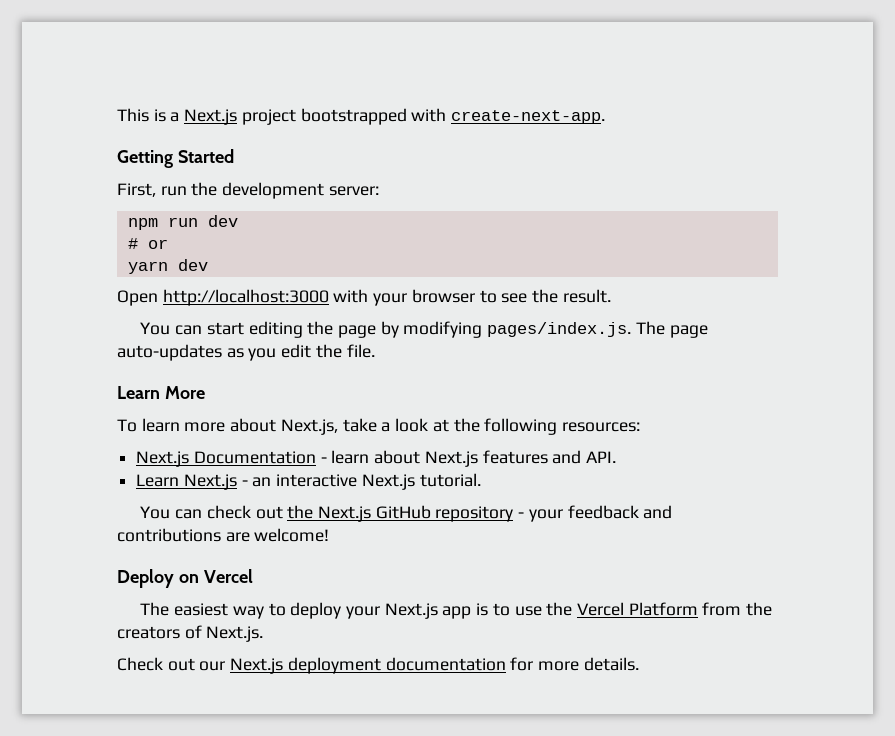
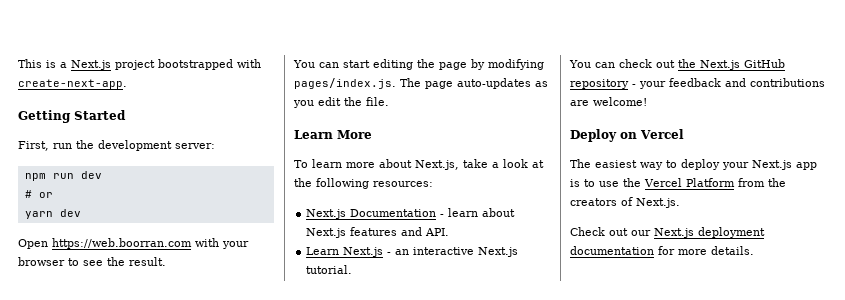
[162,289,329,306] http://localhost:3000 -> [52,238,192,249] https://web.boorran.com

